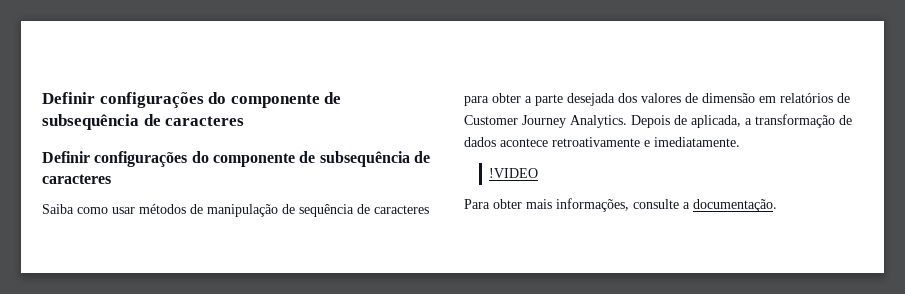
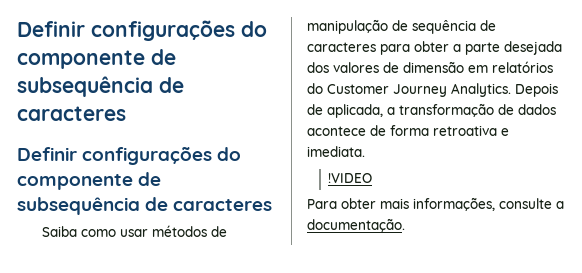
[837,93,850,103] de -> [307,83,323,94] do
[552,137,740,147] retroativamente e imediatamente. -> [370,125,509,136] [307,146,365,157] de forma retroativa e imediata.

